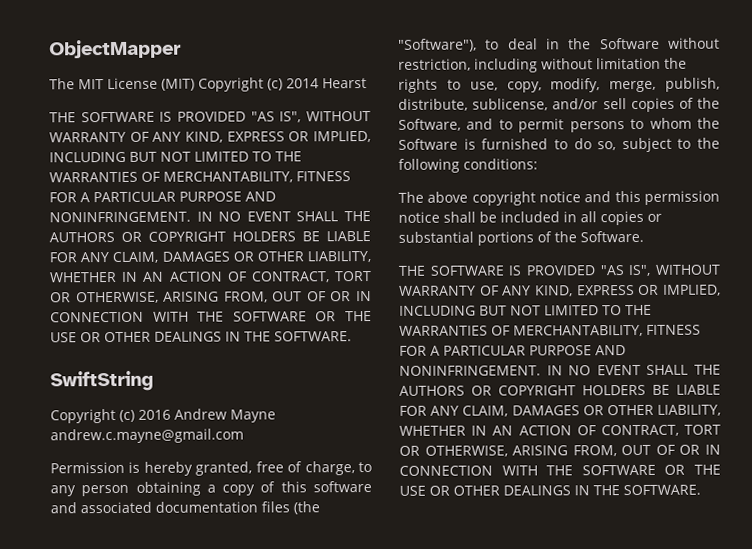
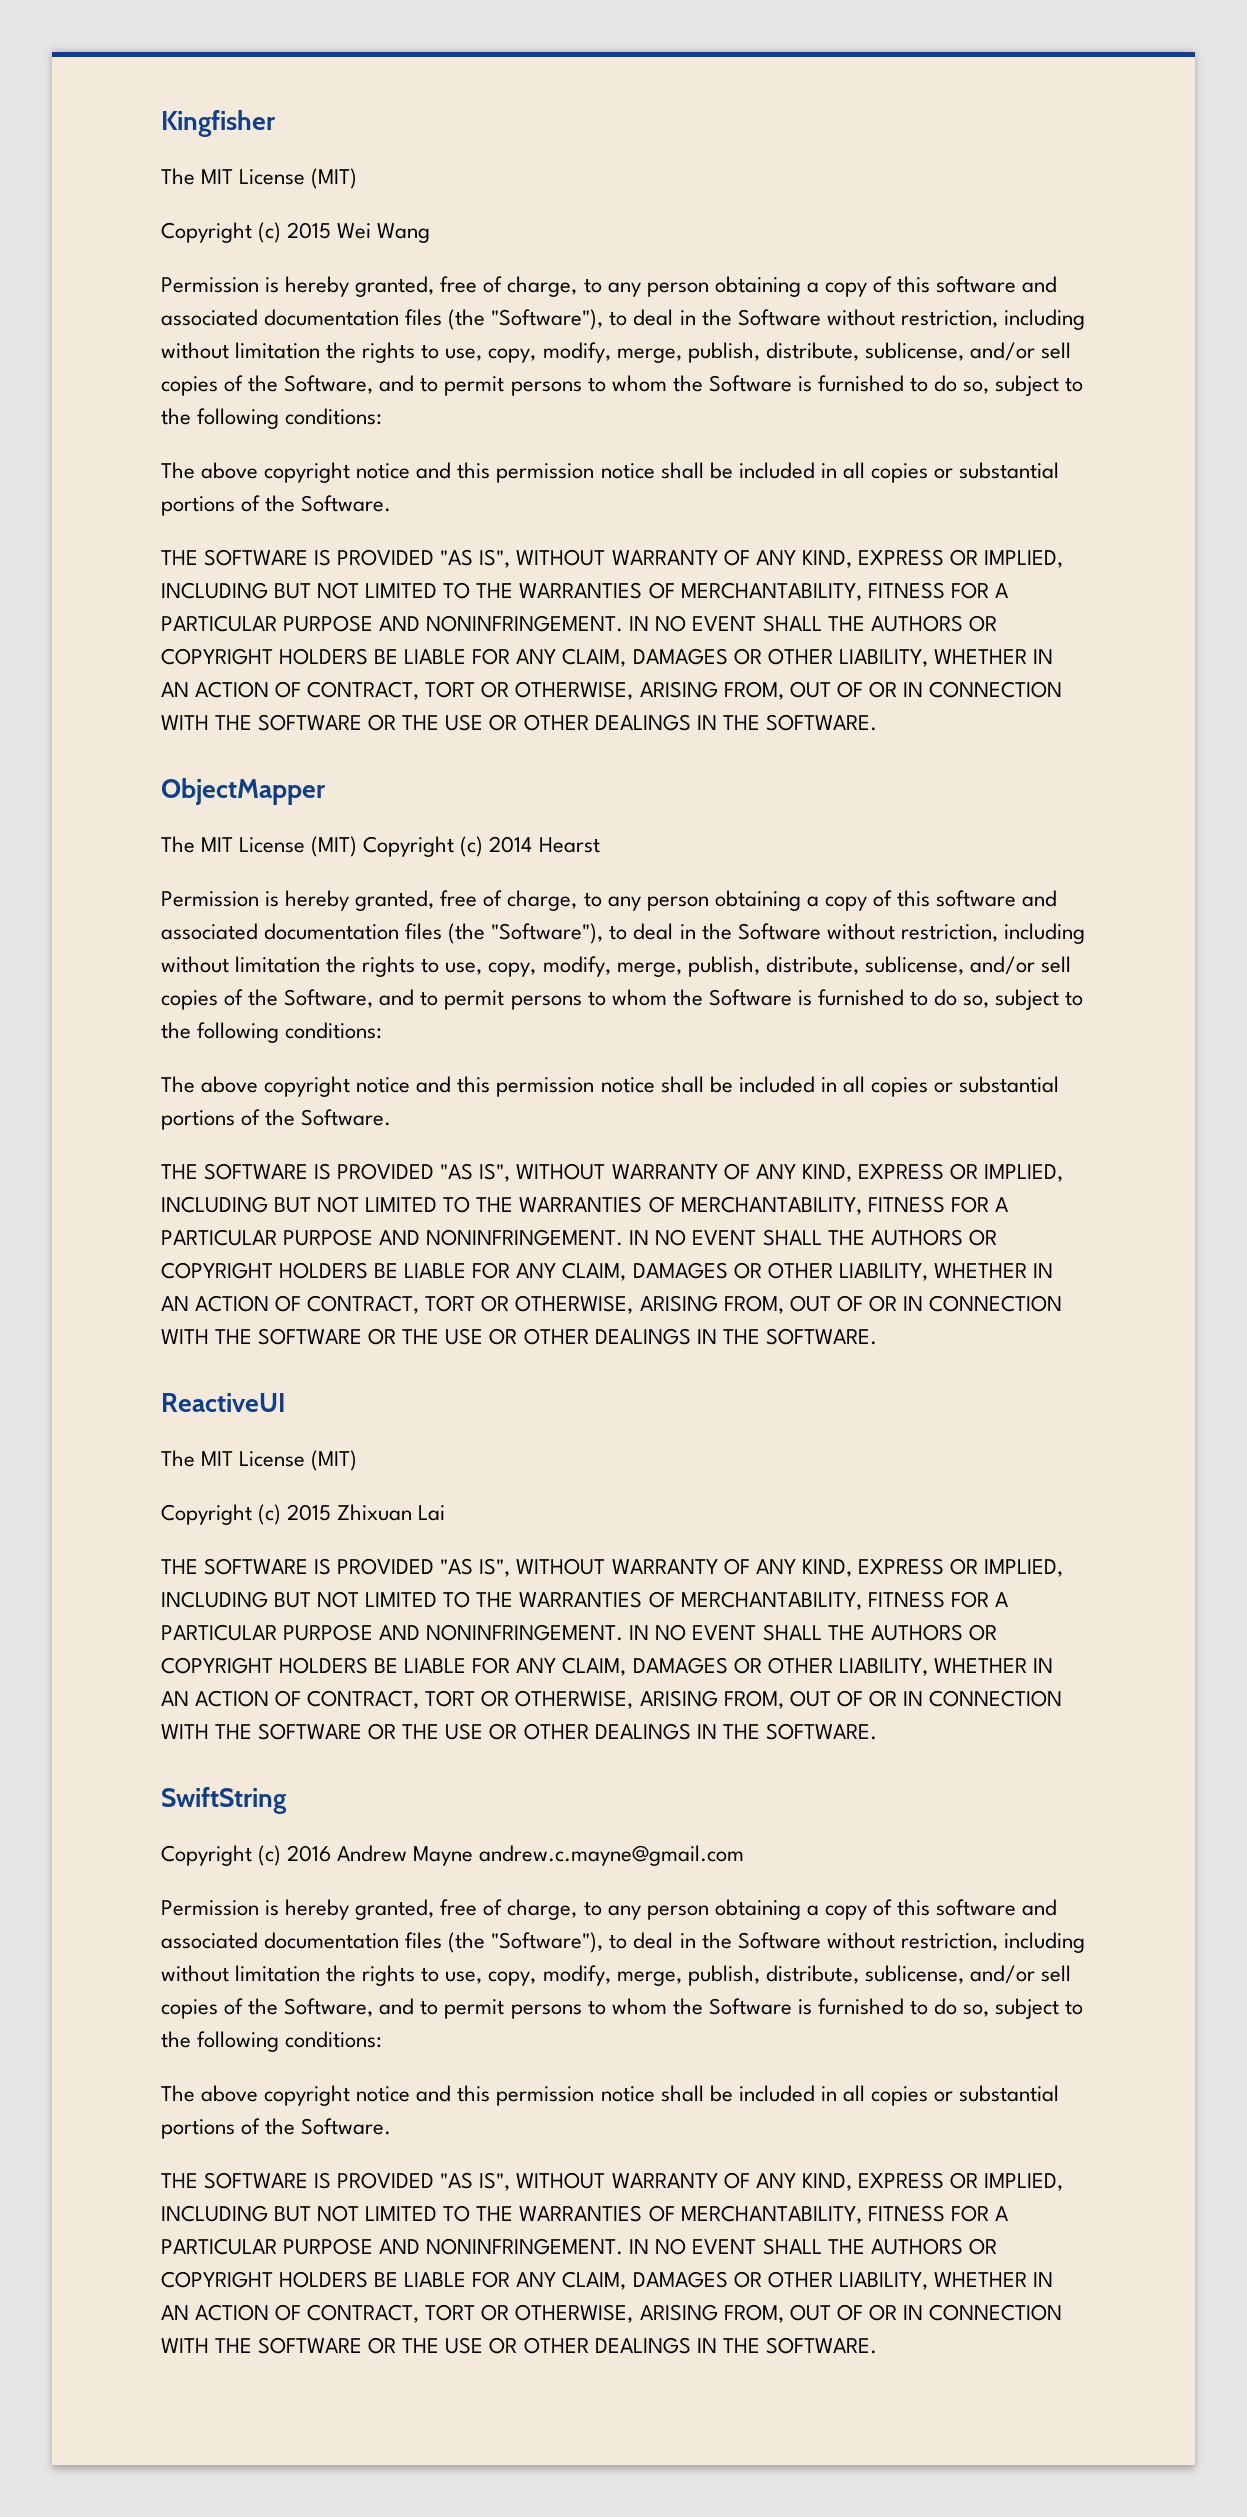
(49, 49) none -> [161,110,276,137] [161,168,358,189] [161,222,431,243] [161,276,1058,297] [161,309,1085,330] [161,342,1071,363] [161,375,1084,396] [161,408,383,429] [161,462,1060,483] [161,495,392,516] [161,549,1063,568] [161,582,1008,601] [161,615,997,632] [161,648,1053,667] [161,681,1062,700] [161,714,877,731] Kingfisher // The MIT License (MIT) // Copyright (c) 2015 Wei Wang // Permission is hereby granted, free of charge, to any person obtaining a copy of this software and associated documentation files (the "Software"), to deal in the Software without restriction, including without limitation the rights to use, copy, modify, merge, publish, distribute, sublicense, and/or sell copies of the Software, and to permit persons to whom the Software is furnished to do so, subject to the following conditions: // The above copyright notice and this permission notice shall be included in all copies or substantial portions of the Software. // THE SOFTWARE IS PROVIDED "AS IS", WITHOUT WARRANTY OF ANY KIND, EXPRESS OR IMPLIED, INCLUDING BUT NOT LIMITED TO THE WARRANTIES OF MERCHANTABILITY, FITNESS FOR A PARTICULAR PURPOSE AND NONINFRINGEMENT. IN NO EVENT SHALL THE AUTHORS OR COPYRIGHT HOLDERS BE LIABLE FOR ANY CLAIM, DAMAGES OR OTHER LIABILITY, WHETHER IN AN ACTION OF CONTRACT, TORT OR OTHERWISE, ARISING FROM, OUT OF OR IN CONNECTION WITH THE SOFTWARE OR THE USE OR OTHER DEALINGS IN THE SOFTWARE. //
(367, 83) none -> [161,890,1058,911] [161,923,1085,944] [161,956,1071,977] [161,989,1084,1010] [161,1022,383,1043] [161,1076,1060,1097] [161,1109,392,1130] [161,1163,1063,1182] [161,1196,1008,1215] [161,1229,997,1246] [161,1262,1053,1281] [161,1295,1062,1314] [161,1328,877,1345] [161,1393,285,1412] [161,1450,358,1471] [161,1504,446,1525] // Permission is hereby granted, free of charge, to any person obtaining a copy of this software and associated documentation files (the "Software"), to deal in the Software without restriction, including without limitation the rights to use, copy, modify, merge, publish, distribute, sublicense, and/or sell copies of the Software, and to permit persons to whom the Software is furnished to do so, subject to the following conditions: // The above copyright notice and this permission notice shall be included in all copies or substantial portions of the Software. // THE SOFTWARE IS PROVIDED "AS IS", WITHOUT WARRANTY OF ANY KIND, EXPRESS OR IMPLIED, INCLUDING BUT NOT LIMITED TO THE WARRANTIES OF MERCHANTABILITY, FITNESS FOR A PARTICULAR PURPOSE AND NONINFRINGEMENT. IN NO EVENT SHALL THE AUTHORS OR COPYRIGHT HOLDERS BE LIABLE FOR ANY CLAIM, DAMAGES OR OTHER LIABILITY, WHETHER IN AN ACTION OF CONTRACT, TORT OR OTHERWISE, ARISING FROM, OUT OF OR IN CONNECTION WITH THE SOFTWARE OR THE USE OR OTHER DEALINGS IN THE SOFTWARE. // ReactiveUI // The MIT License (MIT) // Copyright (c) 2015 Zhixuan Lai

